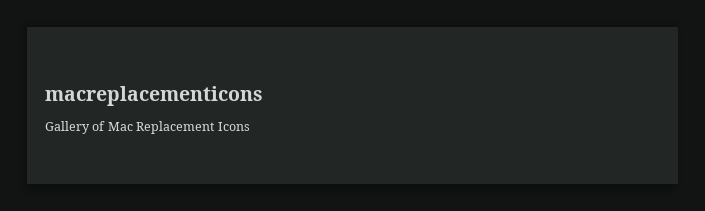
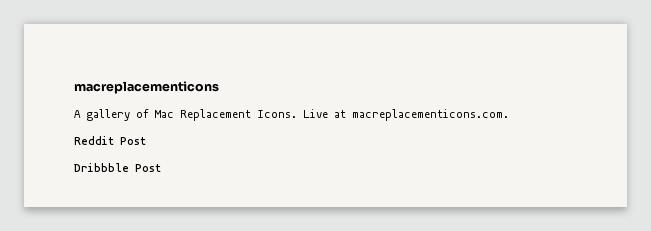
[45,121,90,134] Gallery -> [74,109,130,121] A gallery
[217,122,250,131] Icons -> [257,109,509,121] [74,136,146,145] [74,163,161,172] Icons. Live at macreplacementicons.com. // Reddit Post // Dribbble Post

